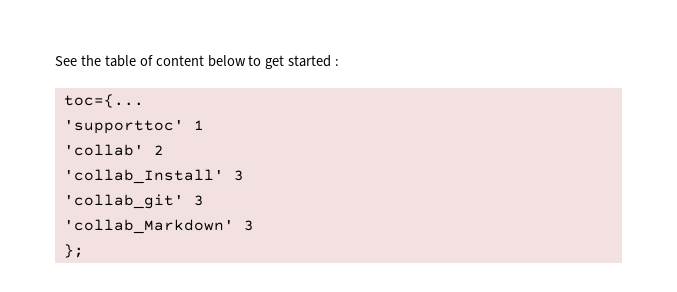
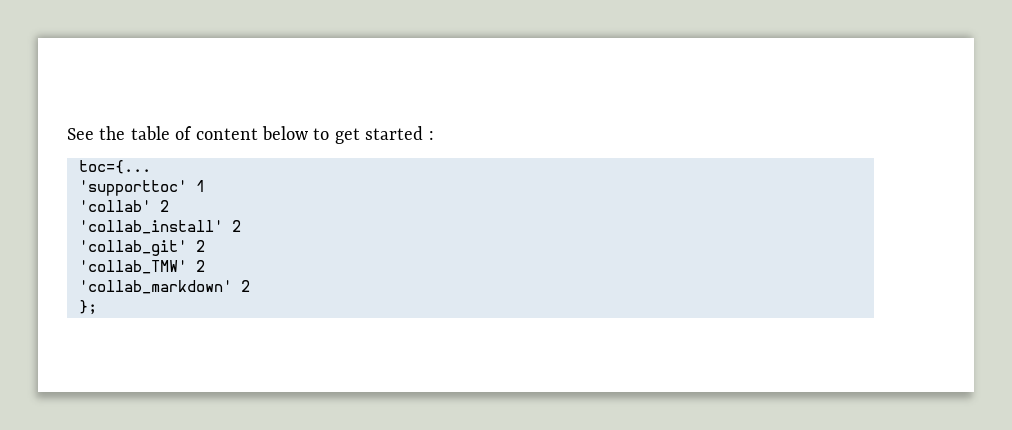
[63,169,244,184] 'collab_Install' 3 -> [79,220,241,234] 'collab_install' 2
[193,195,204,206] [63,219,254,234] 3 // 'collab_Markdown' 3 -> [196,240,205,252] [79,260,205,274] [79,280,250,294] 2 // 'collab_TMW' 2 // 'collab_markdown' 2

